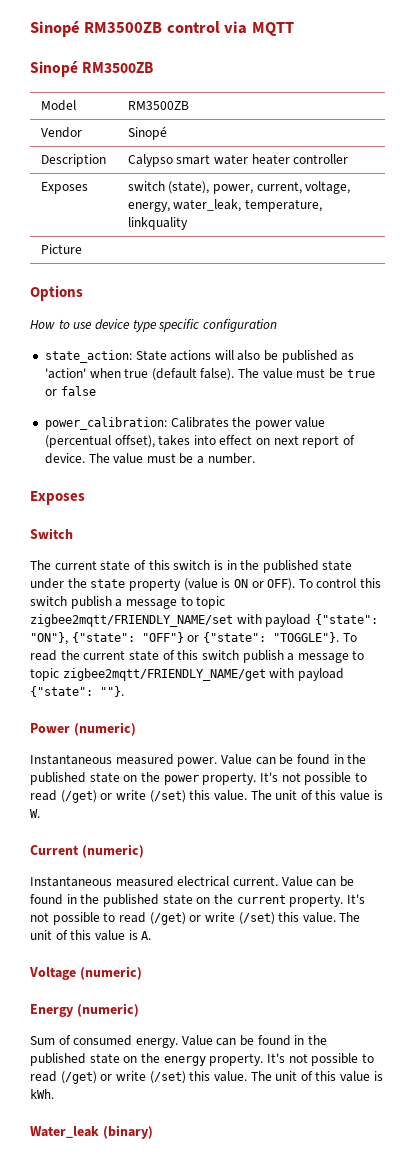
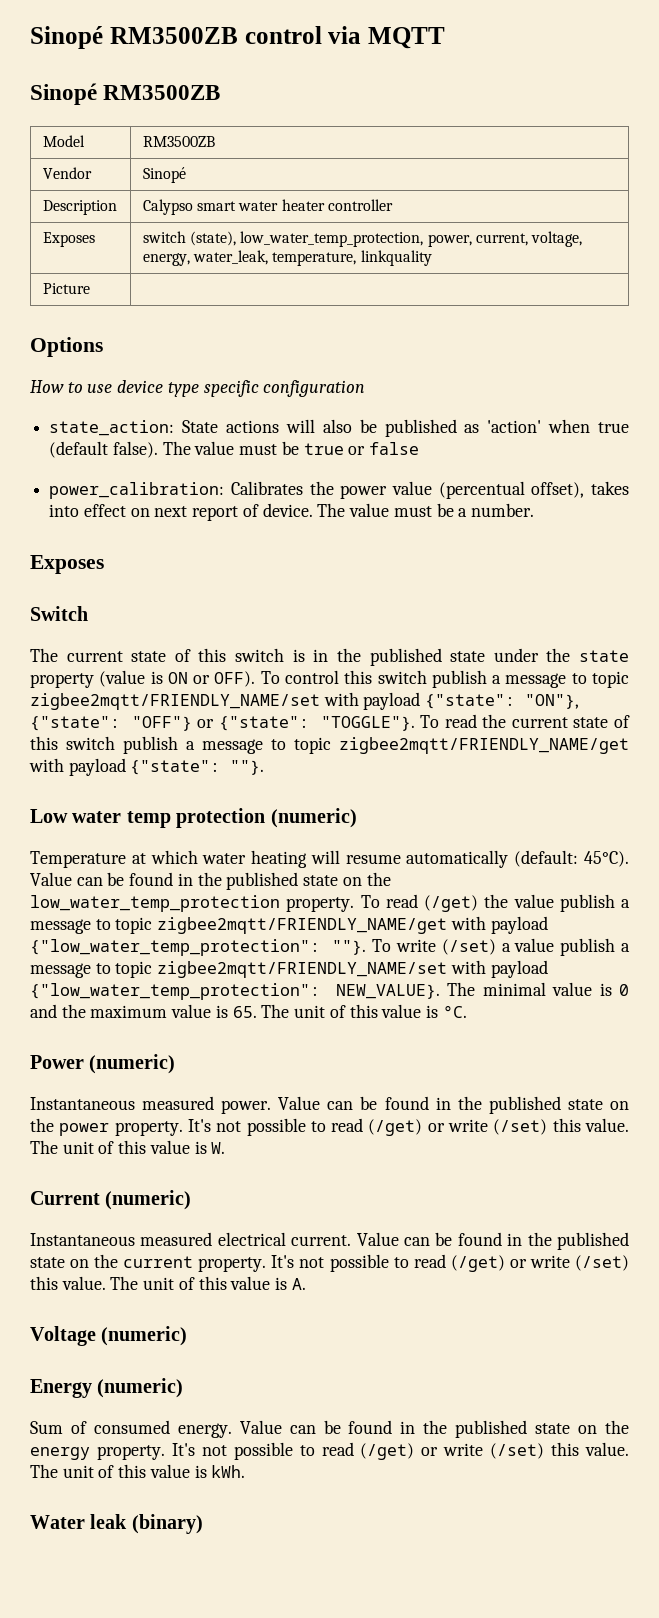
(210, 187) none -> [240,231,424,247] low_water_temp_protection,
(124, 691) none -> [30,808,357,828] [30,850,629,868] [30,872,391,890] [30,894,630,912] [30,916,548,934] [30,938,630,956] [30,960,548,978] [30,982,630,1000] [30,1004,467,1018] // Low water temp protection (numeric) // Temperature at which water heating will resume automatically (default: 45°C). Value can be found in the published state on the low_water_temp_protection property. To read (/get) the value publish a message to topic zigbee2mqtt/FRIENDLY_NAME/get with payload {"low_water_temp_protection": ""}. To write (/set) a value publish a message to topic zigbee2mqtt/FRIENDLY_NAME/set with payload {"low_water_temp_protection": NEW_VALUE}. The minimal value is 0 and the maximum value is 65. The unit of this value is °C.
[30,1126,99,1138] Water_leak -> [30,1514,128,1529] Water leak

